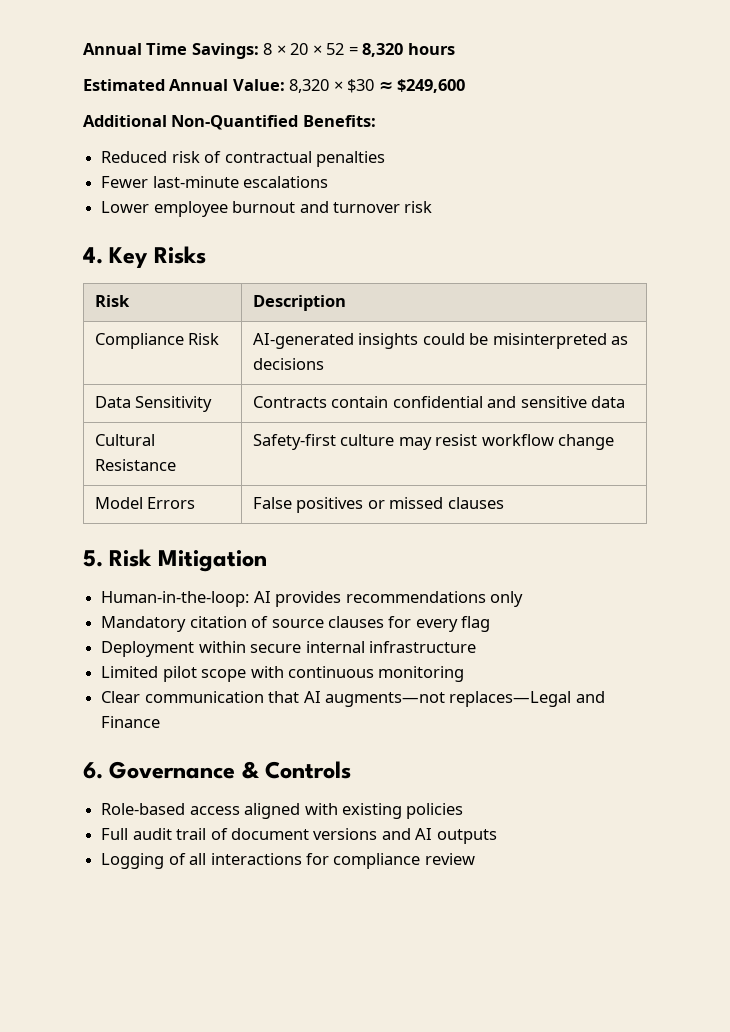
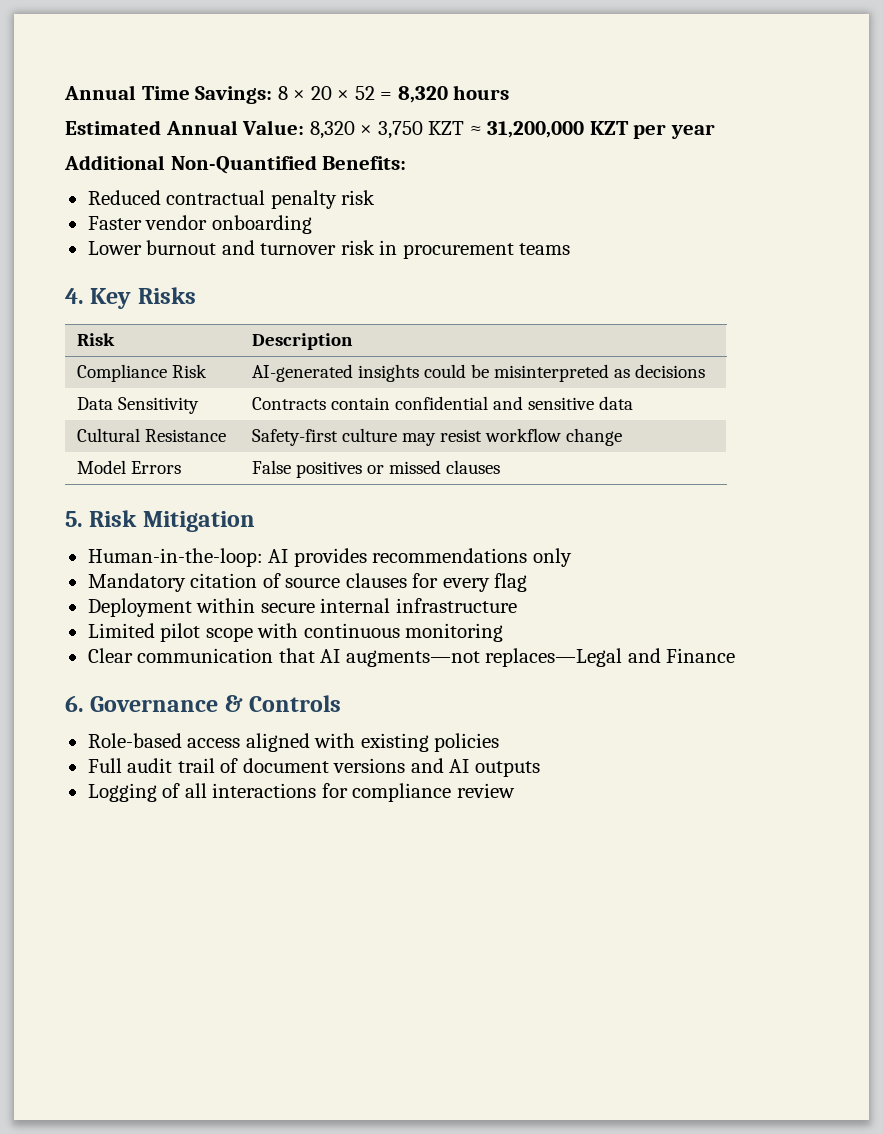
[347,79,466,93] $30 ≈ $249,600 -> [377,121,715,139] 3,750 KZT ≈ 31,200,000 KZT per year
[171,151,385,167] [101,176,329,188] risk of contractual penalties // Fewer last-minute escalations -> [166,190,376,209] [87,215,312,234] contractual penalty risk // Faster vendor onboarding
[153,201,228,217] employee -> (142, 248) none
(433, 207) none -> [379,240,571,259] in procurement teams

